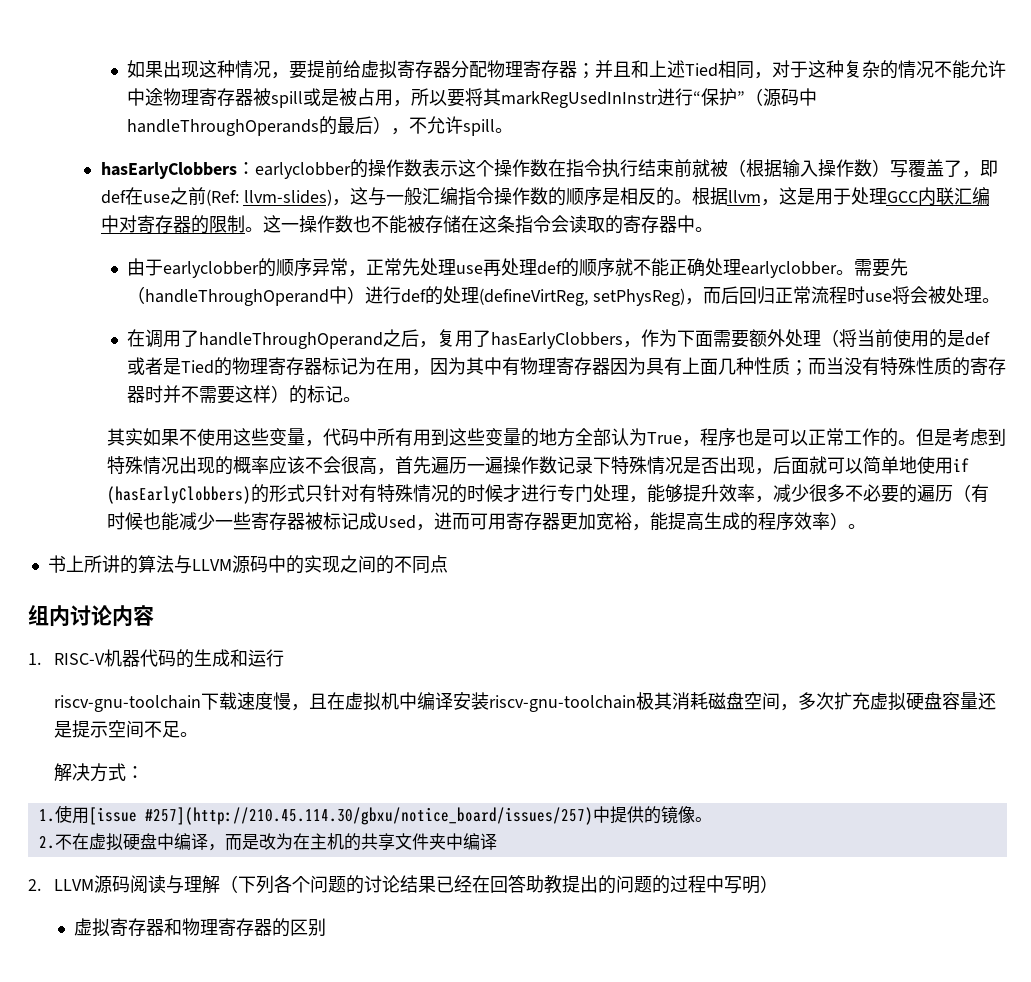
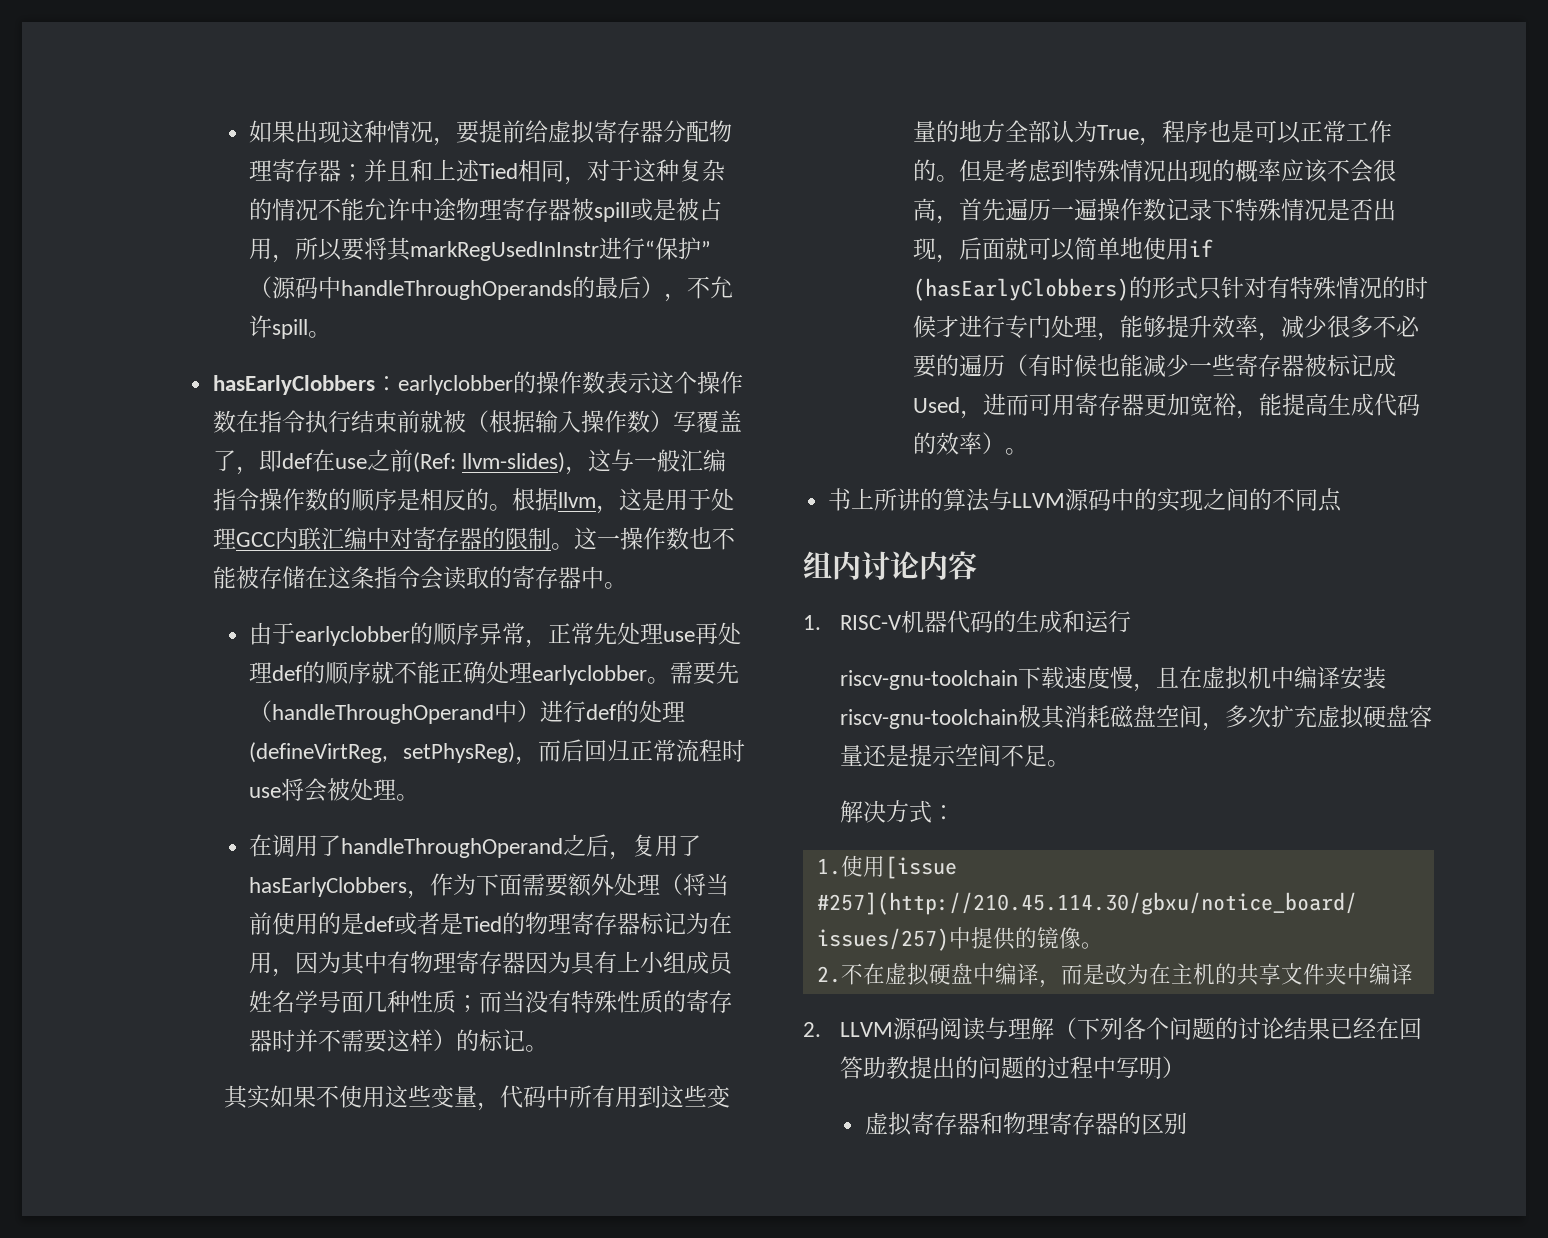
(701, 365) none -> [640,951,735,975] [249,990,342,1013] 小组成员姓名学号
[740,512,795,531] 的程序 -> [1373,393,1420,416] [912,432,936,455] 代码的

